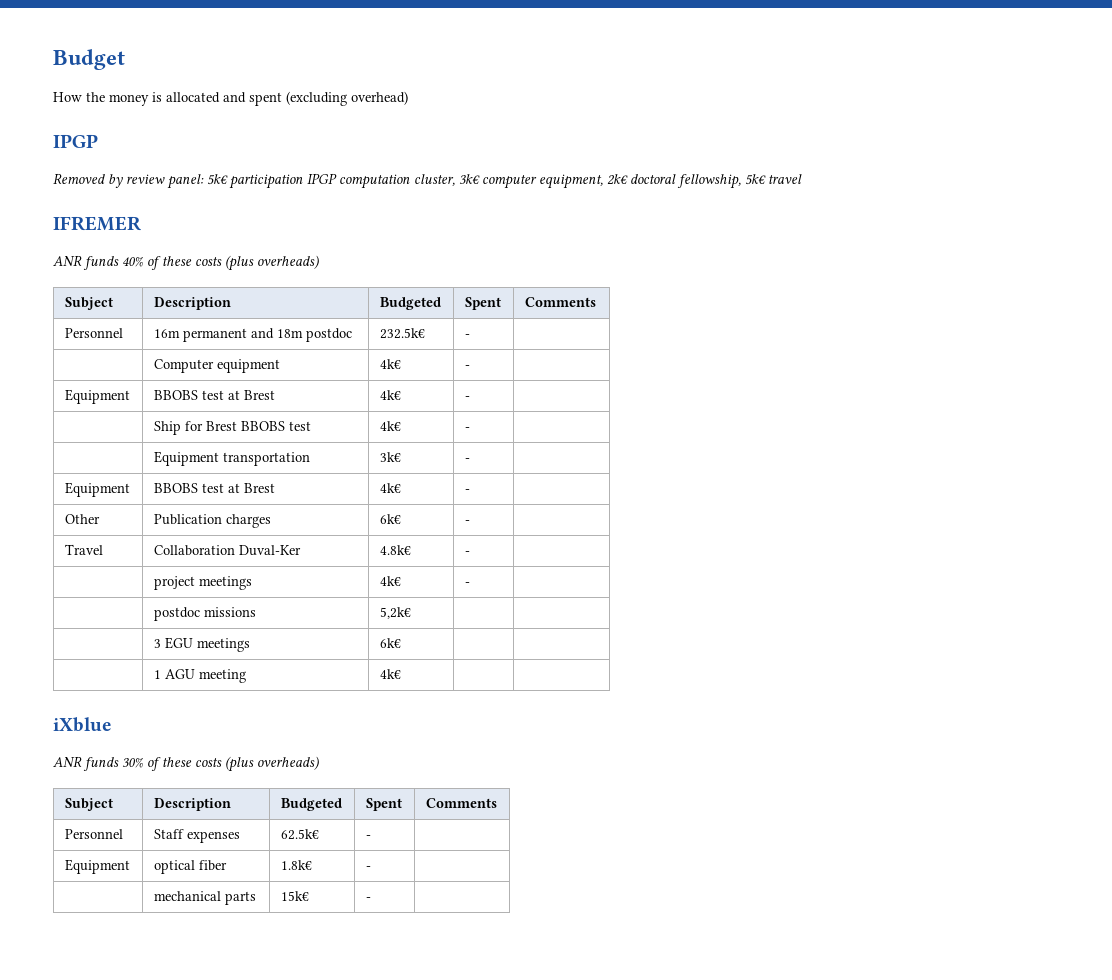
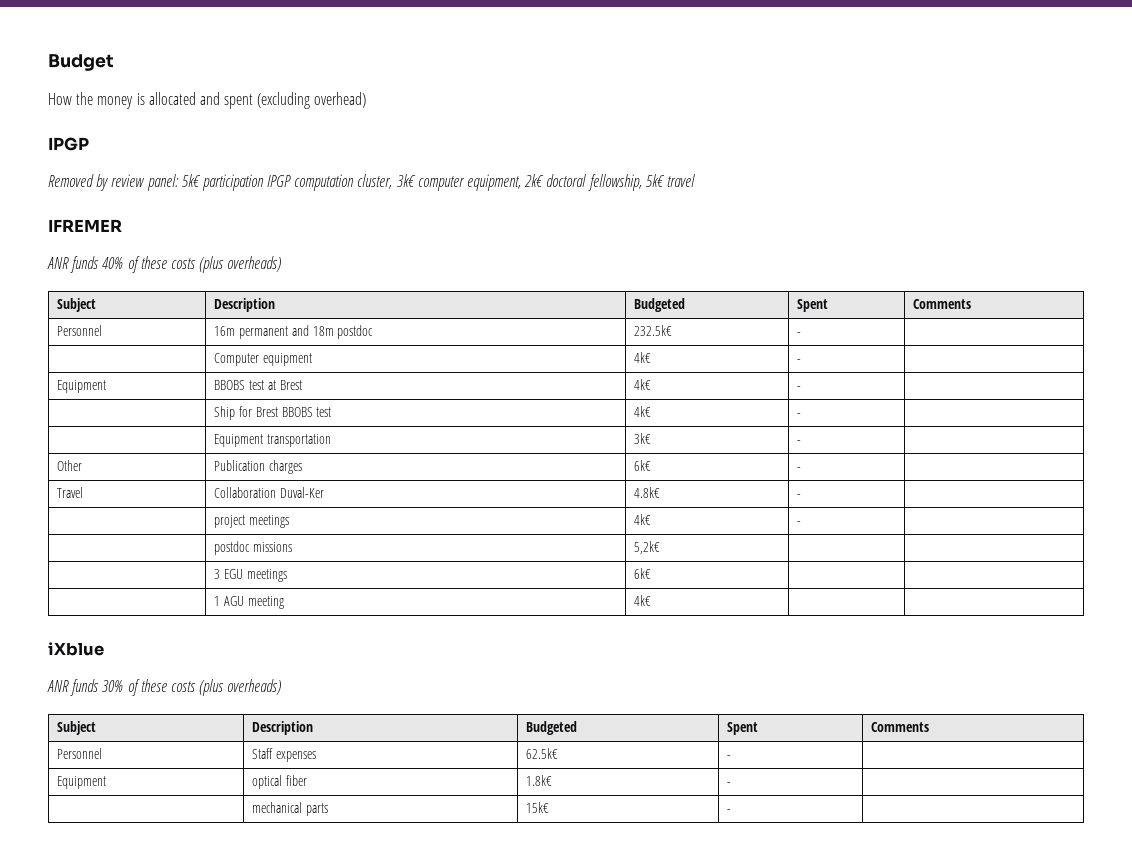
[64,482,130,497] [153,483,275,493] [379,483,401,493] [464,489,470,493] // Equipment | BBOBS test at Brest | 4k€ | - | -> (802, 442) none

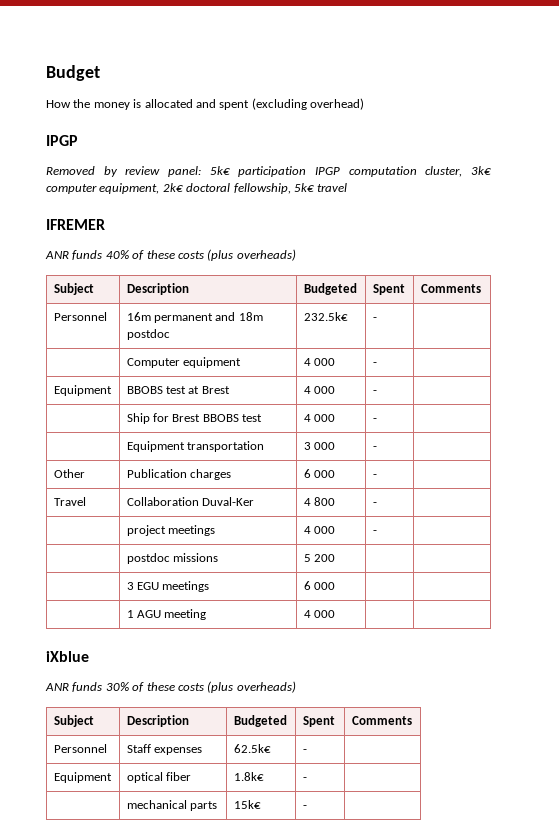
[634,352,652,363] 4k€ -> [303,358,335,366] 4 000
[634,379,652,390] 4k€ -> [303,386,335,394] 4 000
[634,406,652,417] 4k€ -> [303,414,335,422] 4 000
[634,433,652,444] 3k€ -> [303,442,335,450] 3 000
[634,460,652,471] 6k€ -> [303,469,335,478] 6 000
[634,487,661,498] 4.8k€ -> [303,497,335,506] 4 800
[634,514,652,525] 4k€ -> [303,526,335,534] 4 000
[634,541,661,554] 5,2k€ -> [303,554,335,562] 5 200
[634,568,652,579] 6k€ -> [303,581,335,590] 6 000
[634,595,652,606] 4k€ -> [303,610,335,618] 4 000

